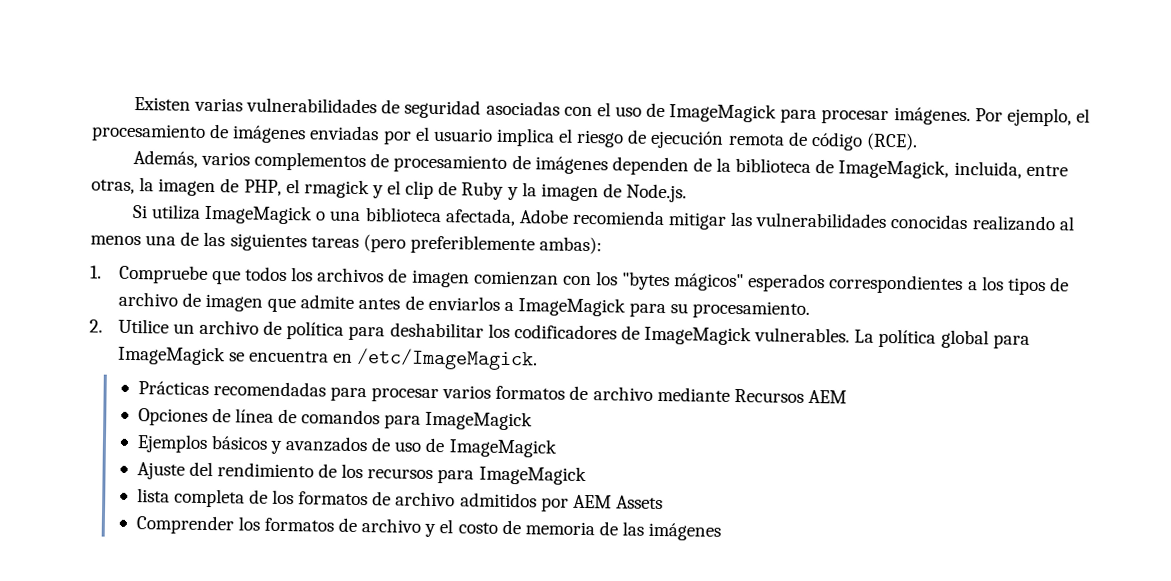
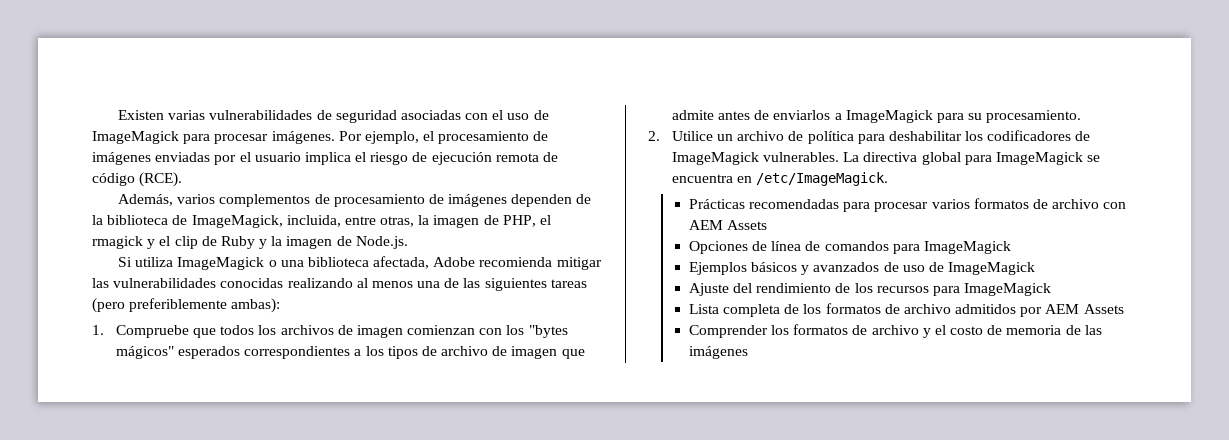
[878,328,937,348] política -> [863,152,918,162] directiva
[656,386,847,404] mediante Recursos AEM -> [1103,202,1127,209] [688,220,768,230] con AEM Assets
[136,488,170,503] lista -> [688,304,719,314] Lista

